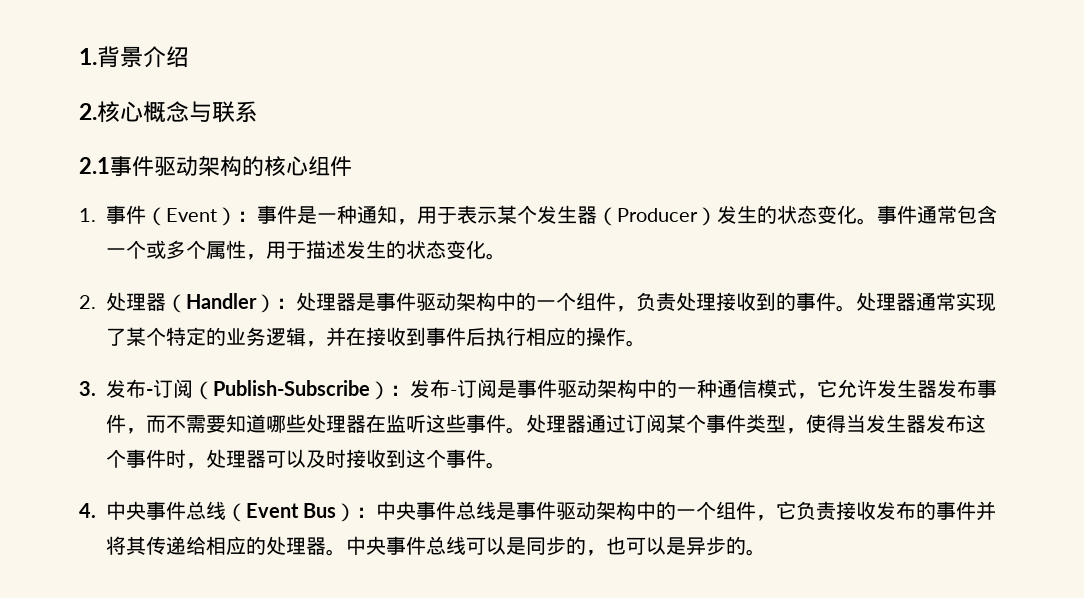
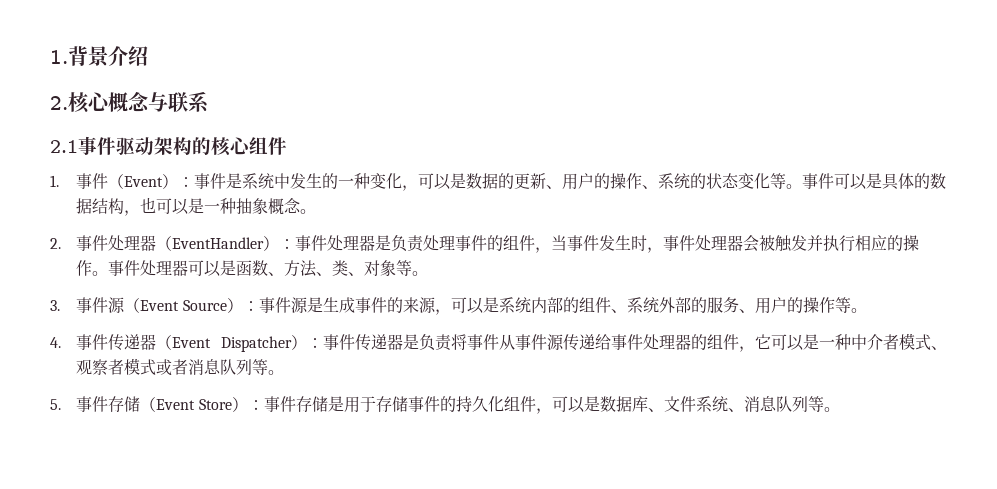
[316,205,997,226] [105,240,486,260] 一种通知，用于表示某个发生器（Producer）发生的状态变化。事件通常包含一个或多个属性，用于描述发生的状态变化 -> [242,173,947,191] [76,197,302,216] 系统中发生的一种变化，可以是数据的更新、用户的操作、系统的状态变化等。事件可以是具体的数据结构，也可以是一种抽象概念
(96, 302) none -> [76,235,109,251] 事件
[185,292,996,313] [105,327,646,347] [79,379,997,400] [105,414,986,434] [105,449,506,469] [79,501,997,522] [105,536,746,556] Handler）：处理器是事件驱动架构中的一个组件，负责处理接收到的事件。处理器通常实现了某个特定的业务逻辑，并在接收到事件后执行相应的操作。 // 3.发布-订阅（Publish-Subscribe）：发布-订阅是事件驱动架构中的一种通信模式，它允许发生器发布事件，而不需要知道哪些处理器在监听这些事件。处理器通过订阅某个事件类型，使得当发生器发布这个事件时，处理器可以及时接收到这个事件。 // 4.中央事件总线（Event Bus）：中央事件总线是事件驱动架构中的一个组件，它负责接收发布的事件并将其传递给相应的处理器。中央事件总线可以是同步的，也可以是异步的 -> [172,235,920,253] [76,260,429,277] [50,297,867,315] [50,333,948,352] [76,358,285,376] [50,396,824,414] EventHandler）：事件处理器是负责处理事件的组件，当事件发生时，事件处理器会被触发并执行相应的操作。事件处理器可以是函数、方法、类、对象等。 // 3.事件源（Event Source）：事件源是生成事件的来源，可以是系统内部的组件、系统外部的服务、用户的操作等。 // 4.事件传递器（Event Dispatcher）：事件传递器是负责将事件从事件源传递给事件处理器的组件，它可以是一种中介者模式、观察者模式或者消息队列等。 // 5.事件存储（Event Store）：事件存储是用于存储事件的持久化组件，可以是数据库、文件系统、消息队列等

